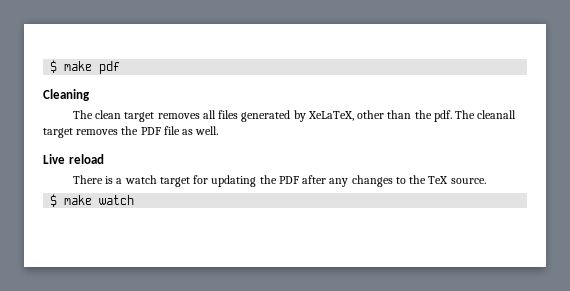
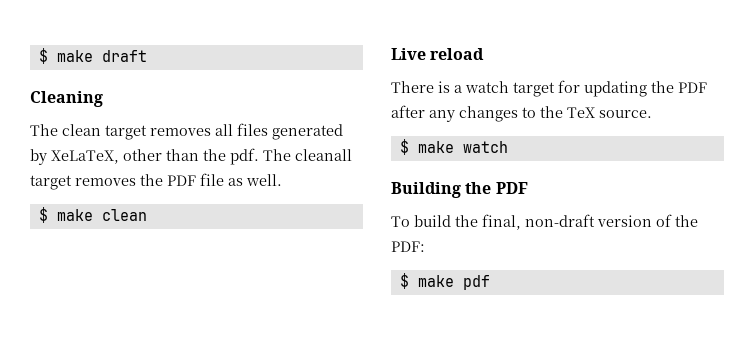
[50,60,121,74] $ make pdf -> [38,48,147,64] $ make draft
(219, 130) none -> [38,207,147,223] // $ make clean
(135, 200) none -> [391,182,528,198] [391,214,698,230] [391,241,425,252] [399,273,490,290] // Building the PDF // To build the final, non-draft version of the PDF: // $ make pdf

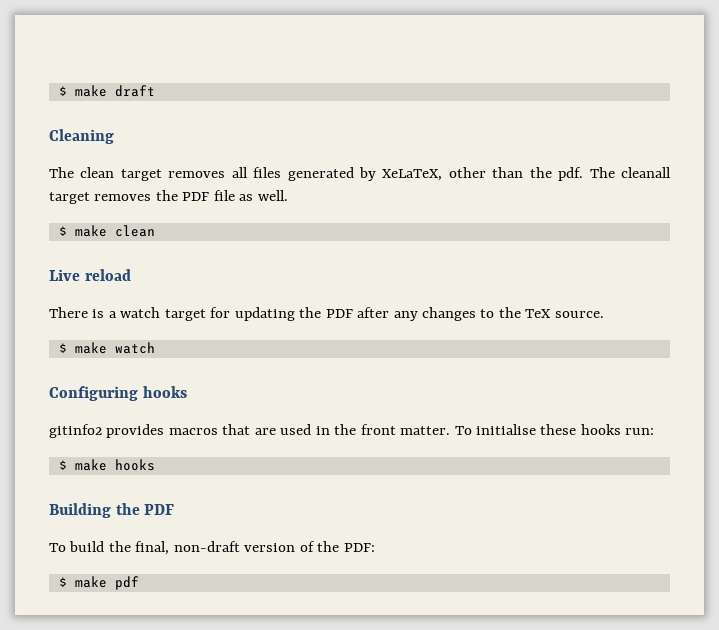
(508, 147) none -> [49,386,187,401] [49,424,655,438] [58,459,155,471] // Configuring hooks // gitinfo2 provides macros that are used in the front matter. To initialise these hooks run: // $ make hooks

